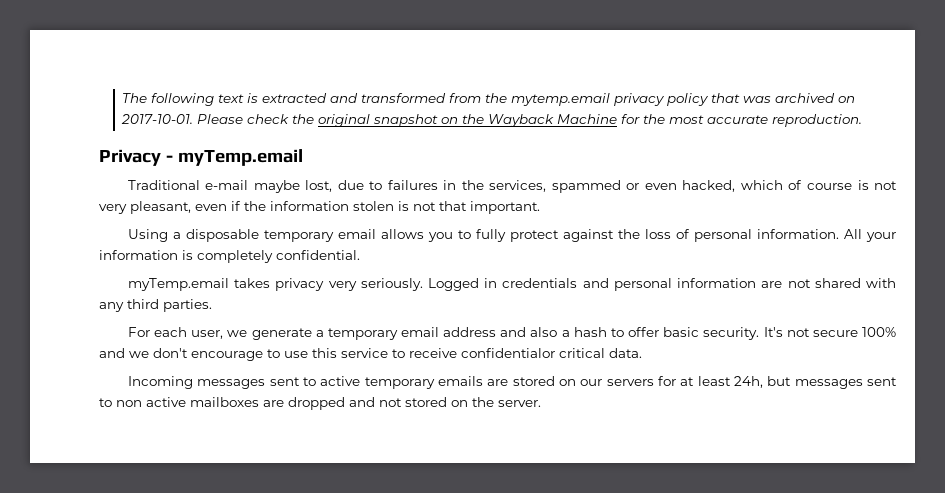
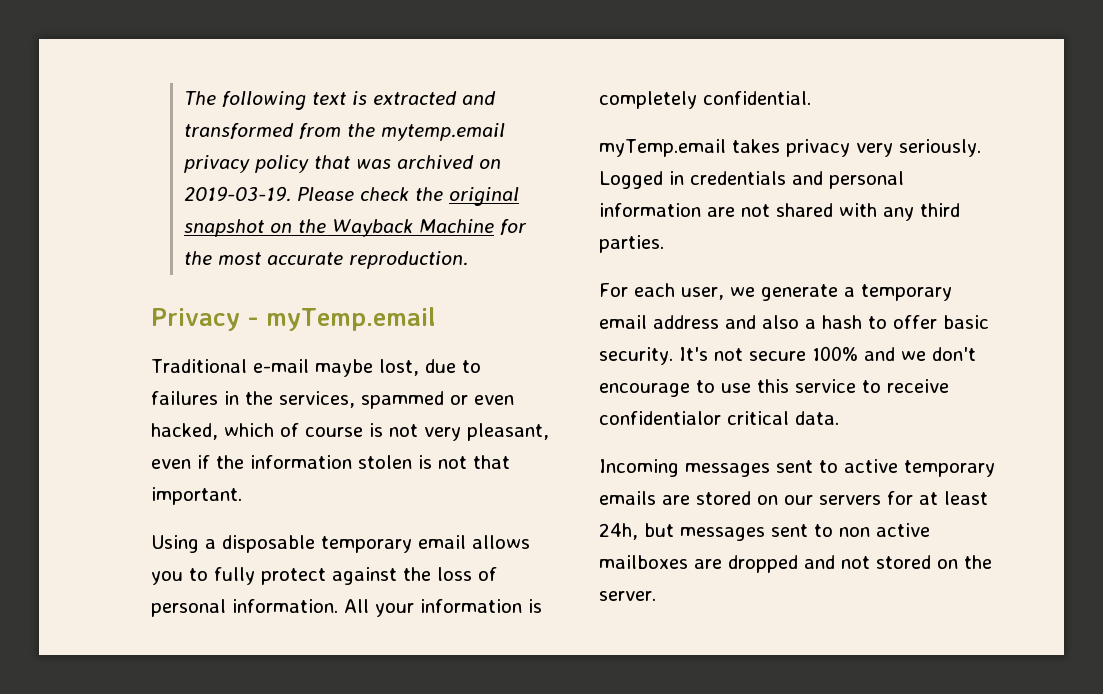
[121,114,194,124] 2017-10-01. -> [184,186,292,202] 2019-03-19.

